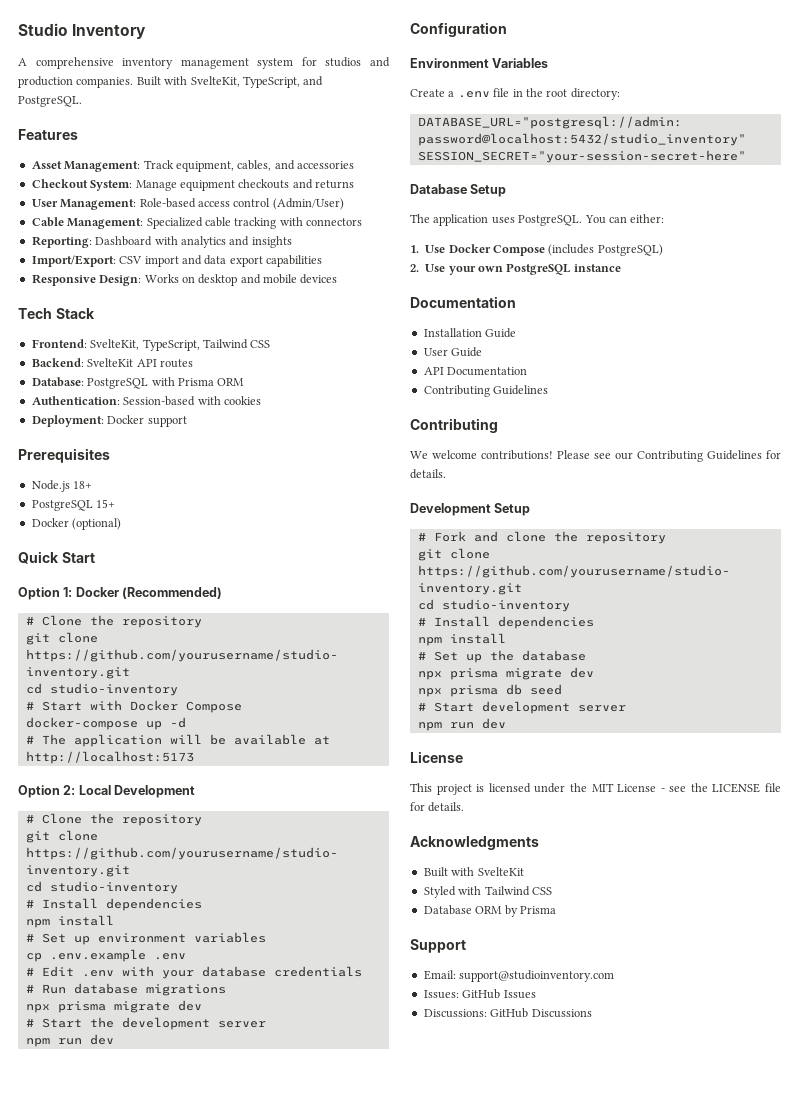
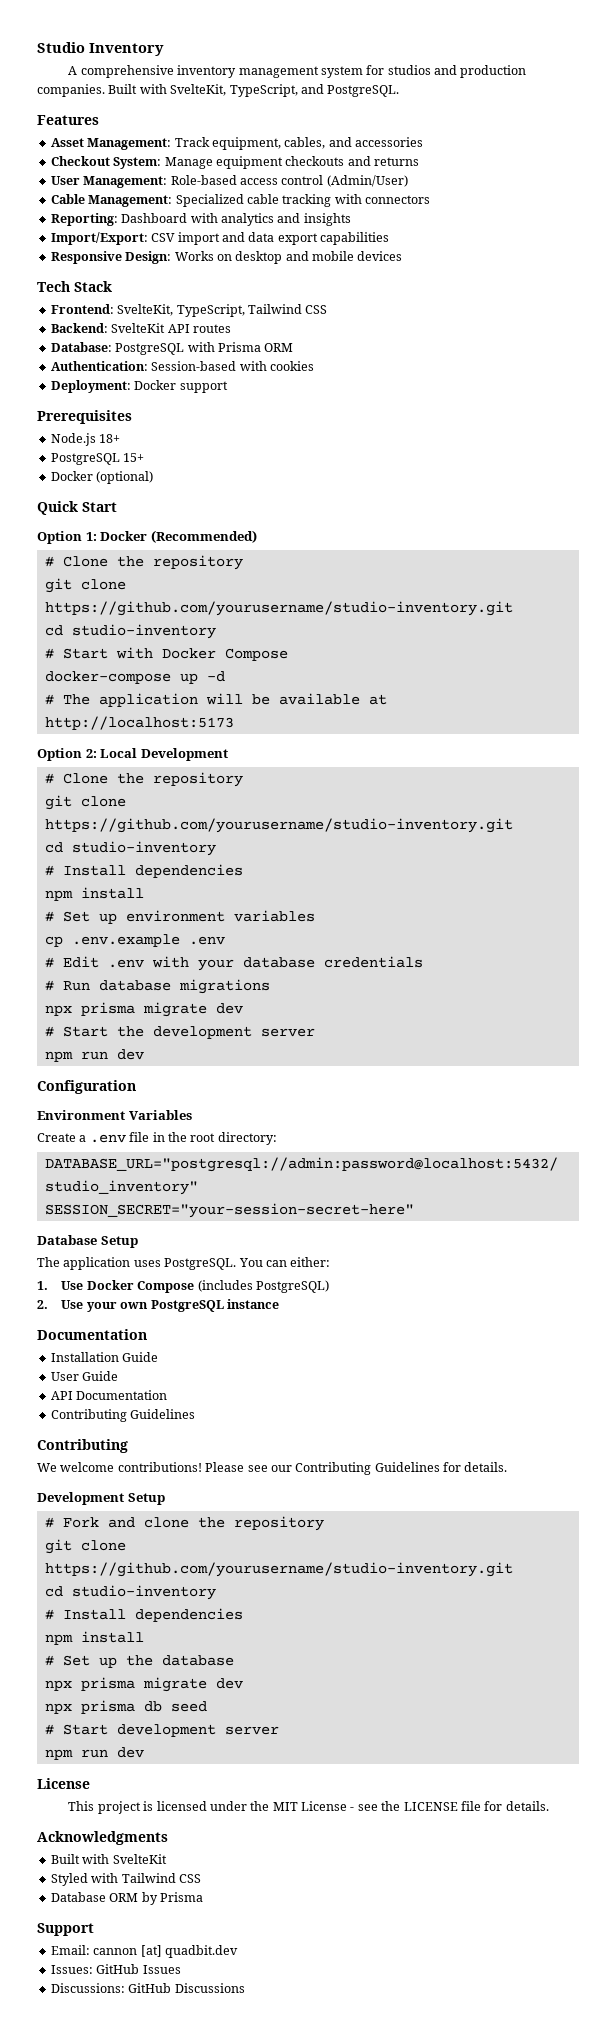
[459,970,615,982] support@studioinventory.com -> [93,1945,238,1958] cannon [at] quadbit.dev

